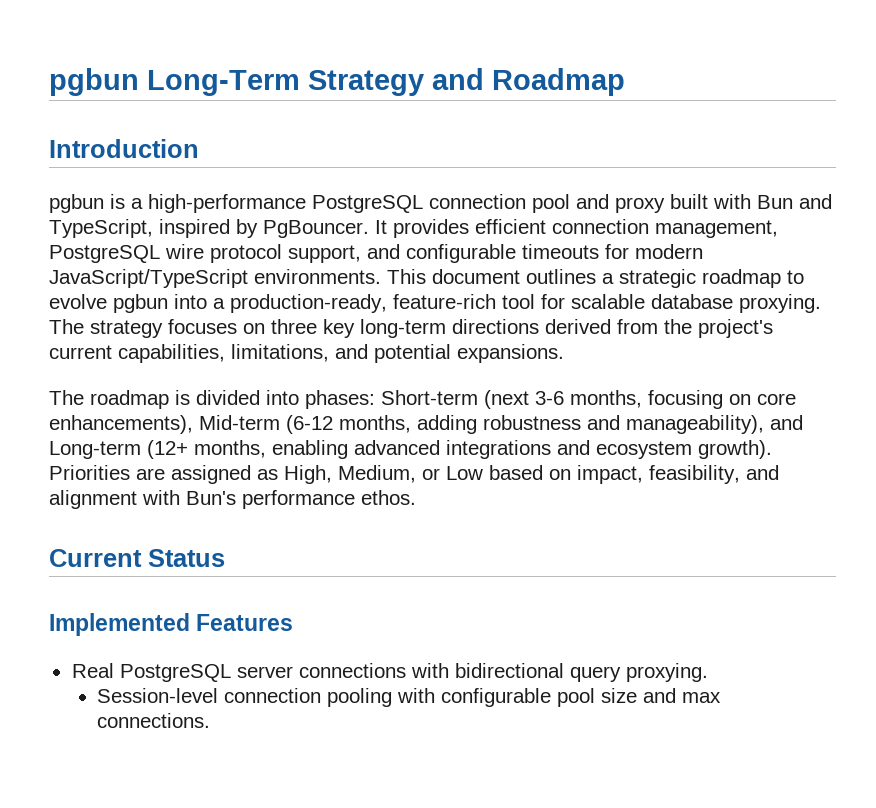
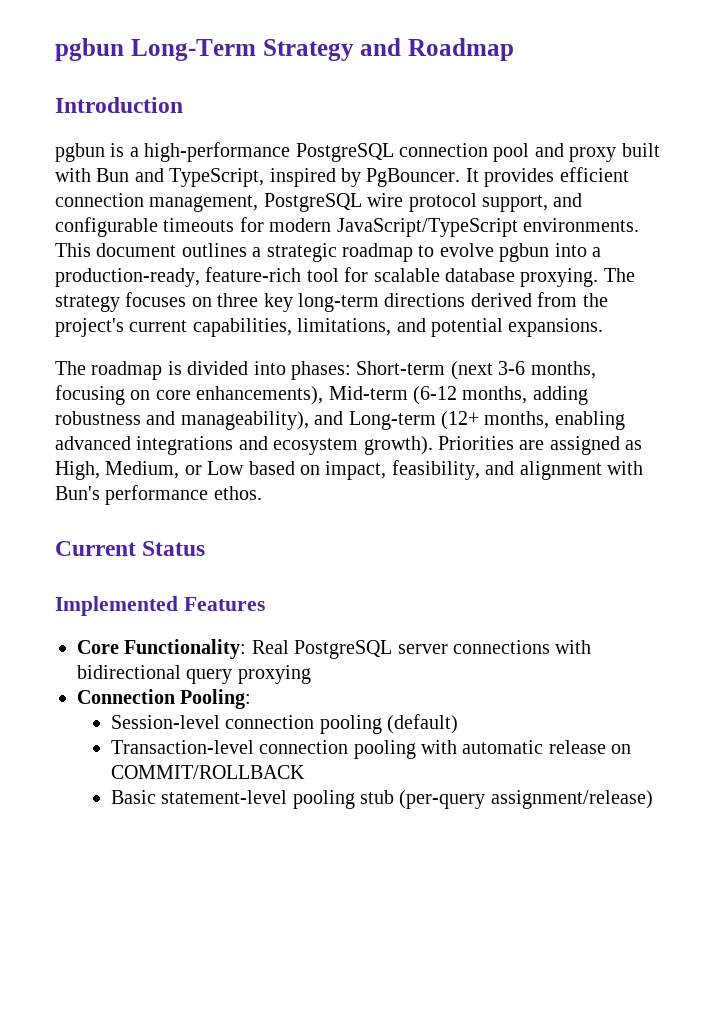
(294, 622) none -> [77,639,247,659] Core Functionality:
[625,663,708,682] proxying. -> [237,665,311,684] [77,689,252,709] proxying // Connection Pooling:
[397,688,722,707] [97,713,211,728] with configurable pool size and max connections. -> [386,714,458,734] [110,740,632,759] [110,765,305,779] [110,790,653,809] (default) // Transaction-level connection pooling with automatic release on COMMIT/ROLLBACK // Basic statement-level pooling stub (per-query assignment/release)

